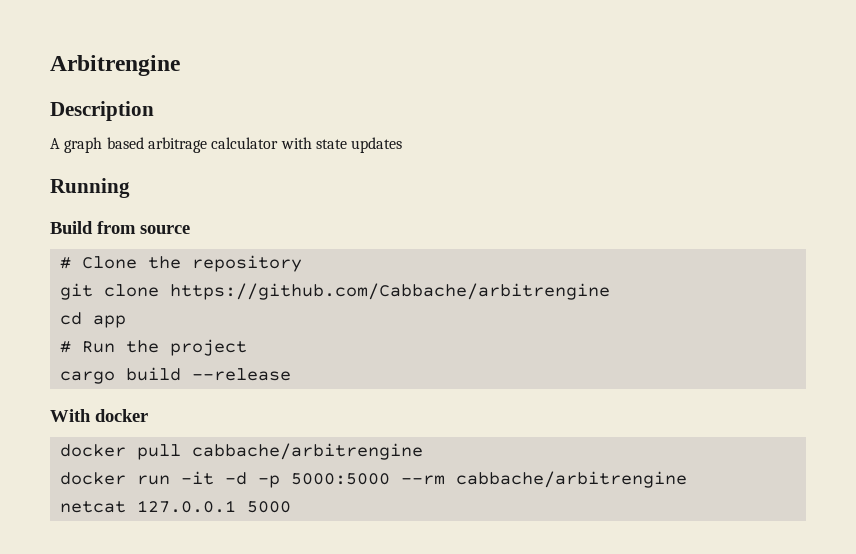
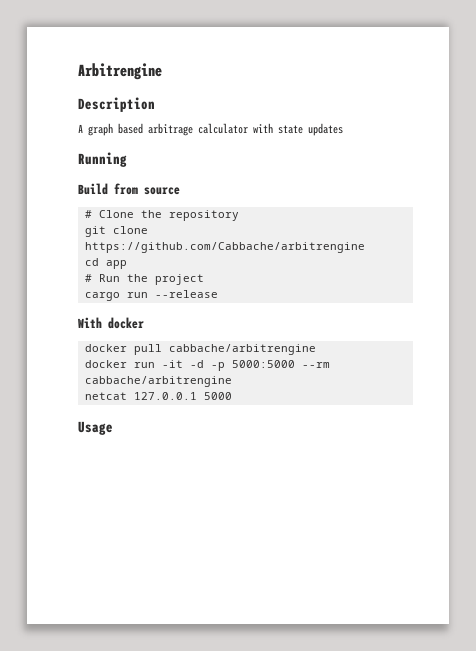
[125,367,181,381] build -> [126,292,148,298] run
(291, 507) none -> [78,421,113,435] // Usage

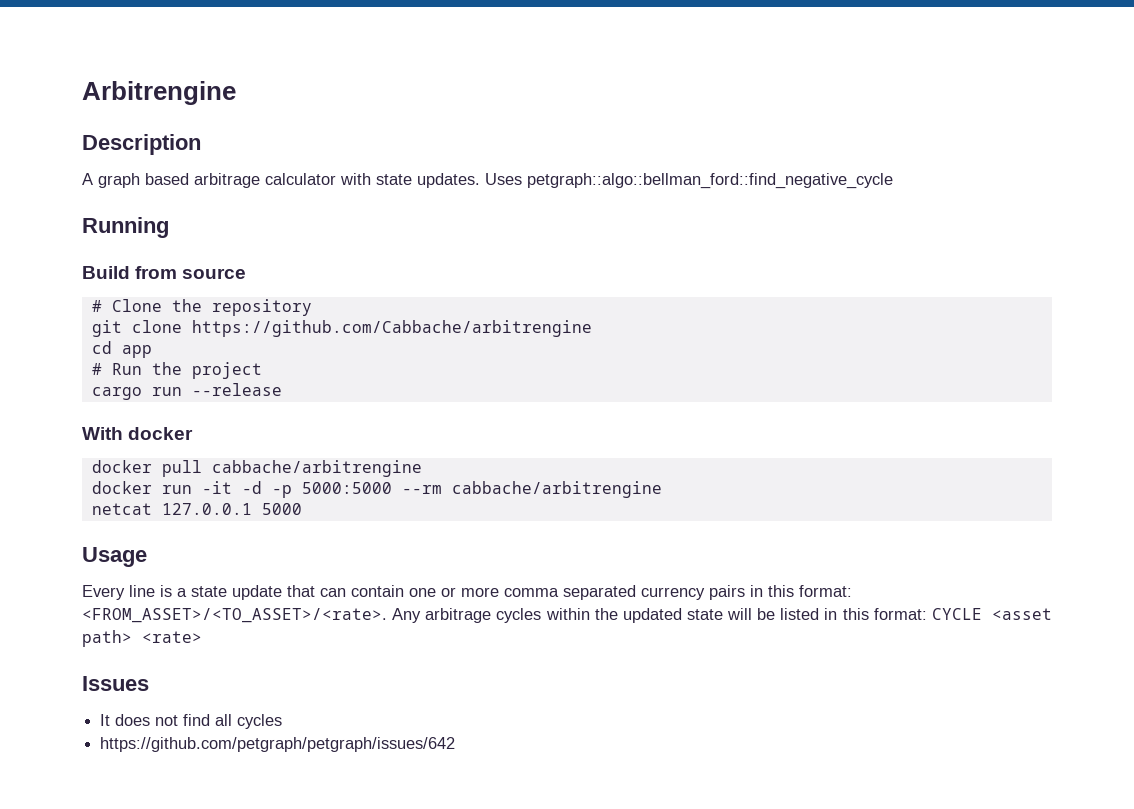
[308,123,343,136] updates -> [417,173,893,189] updates. Uses petgraph::algo::bellman_ford::find_negative_cycle
(113, 428) none -> [82,585,852,600] [82,608,1052,623] [82,630,202,647] [82,676,149,691] [100,714,283,729] [100,737,456,752] // Every line is a state update that can contain one or more comma separated currency pairs in this format: <FROM_ASSET>/<TO_ASSET>/<rate>. Any arbitrage cycles within the updated state will be listed in this format: CYCLE <asset path> <rate> // Issues // It does not find all cycles // https://github.com/petgraph/petgraph/issues/642

